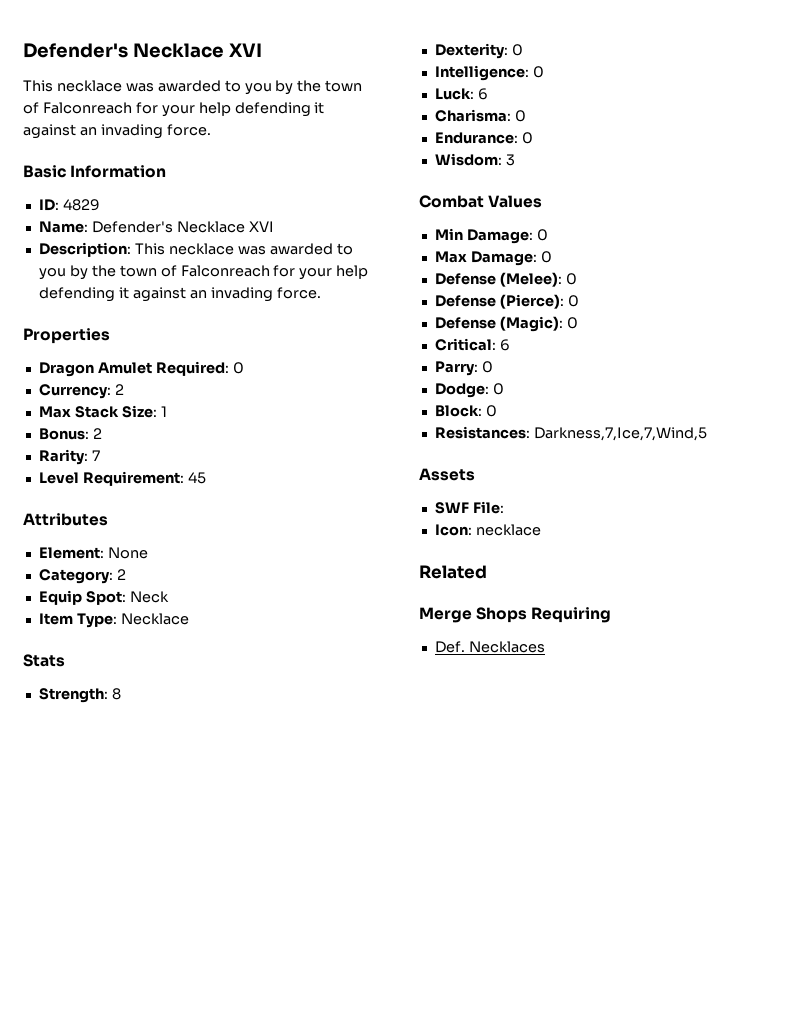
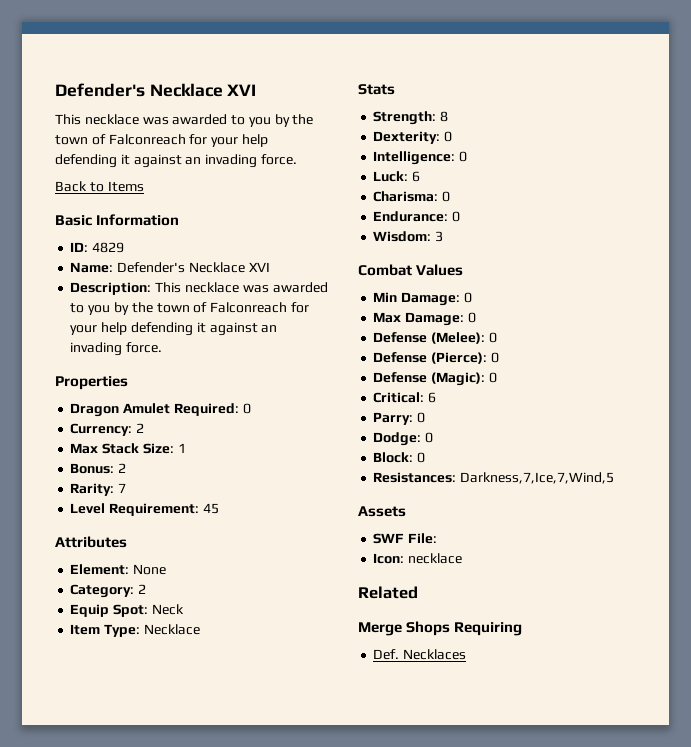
(211, 130) none -> [55,181,144,192] // Back to Items

